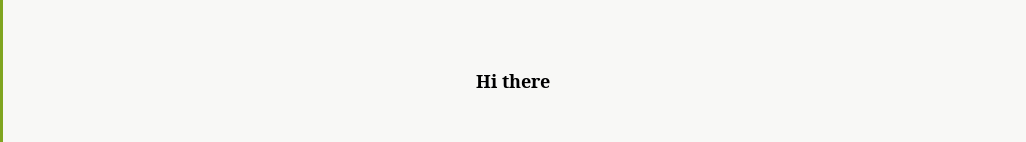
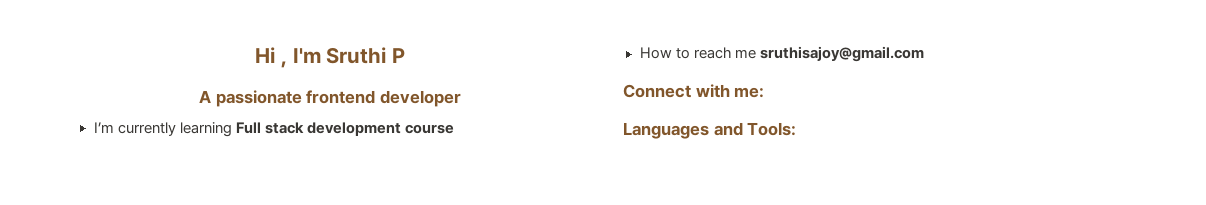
[502,74,550,88] there -> [280,47,405,68] [199,90,461,107] [93,122,454,137] [639,46,924,62] [623,84,765,98] [623,122,797,139] , I'm Sruthi P // A passionate frontend developer // I’m currently learning Full stack development course // How to reach me sruthisajoy@gmail.com // Connect with me: // Languages and Tools:

